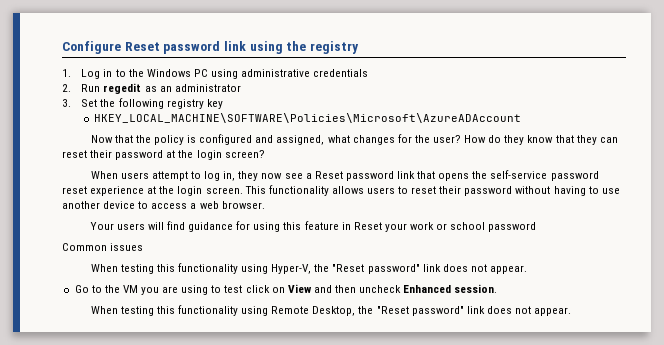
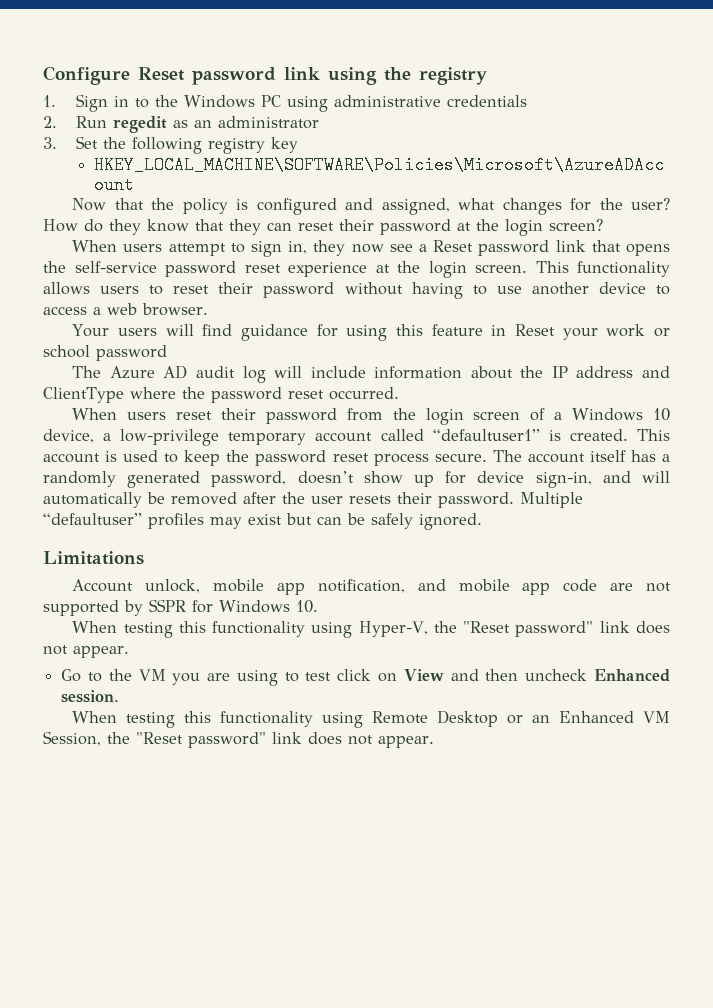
[81,69,101,79] Log -> [75,94,108,112] Sign
[204,171,221,181] log -> [251,241,283,257] sign
[62,243,144,251] Common issues -> [72,365,670,383] [43,387,399,403] [72,408,670,425] [43,429,670,446] [43,450,670,466] [43,471,670,488] [43,492,583,508] [43,513,482,530] [43,551,144,565] [72,579,671,595] [43,599,318,616] The Azure AD audit log will include information about the IP address and ClientType where the password reset occurred. // When users reset their password from the login screen of a Windows 10 device, a low-privilege temporary account called “defaultuser1” is created. This account is used to keep the password reset process secure. The account itself has a randomly generated password, doesn’t show up for device sign-in, and will automatically be removed after the user resets their password. Multiple “defaultuser” profiles may exist but can be safely ignored. // Limitations // Account unlock, mobile app notification, and mobile app code are not supported by SSPR for Windows 10.
[312,306,356,316] Desktop, -> [437,710,670,727] [43,731,101,746] Desktop or an Enhanced VM Session,

